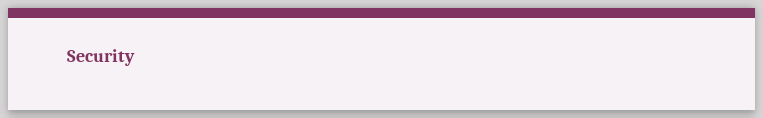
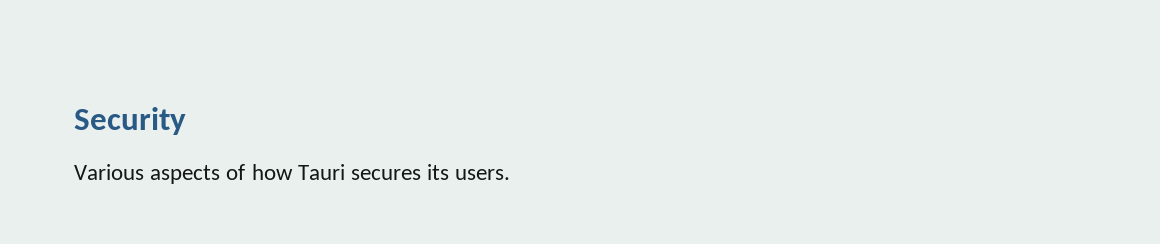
(135, 57) none -> [74,164,511,184] // Various aspects of how Tauri secures its users.

